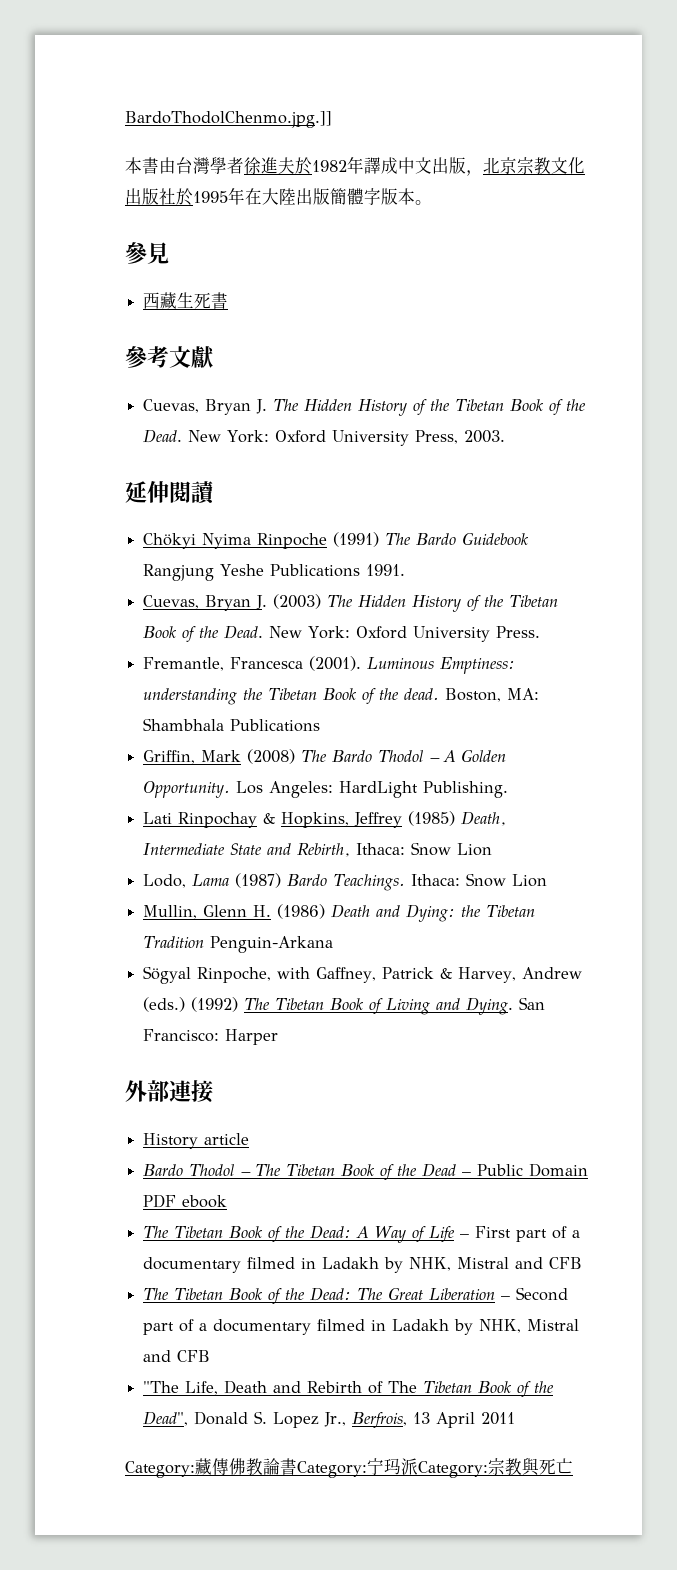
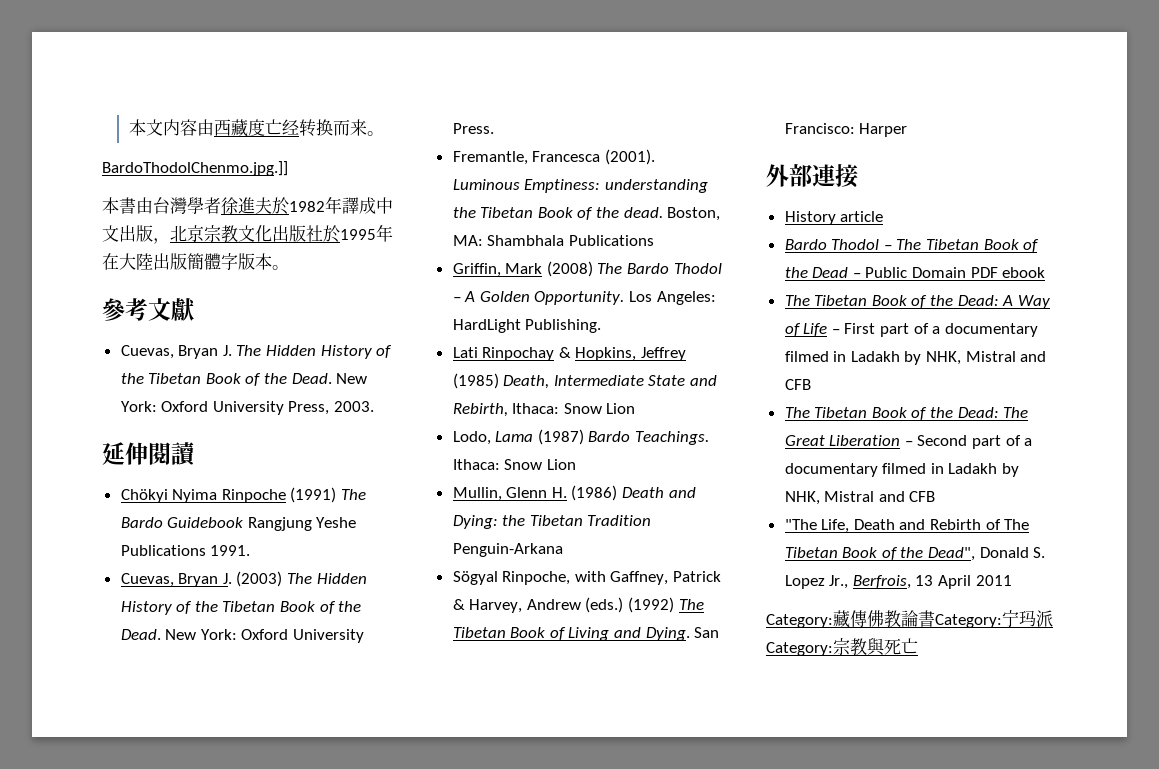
(125, 119) none -> [128,119,384,137] 本文内容由西藏度亡经转换而来。 //
[125,242,169,264] [143,292,229,309] // 參見 // 西藏生死書 -> (289, 267) none

